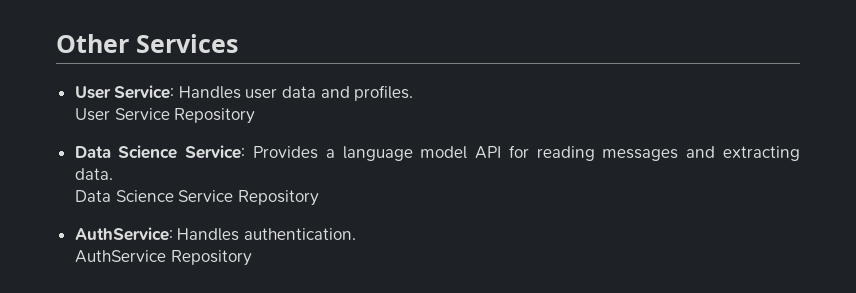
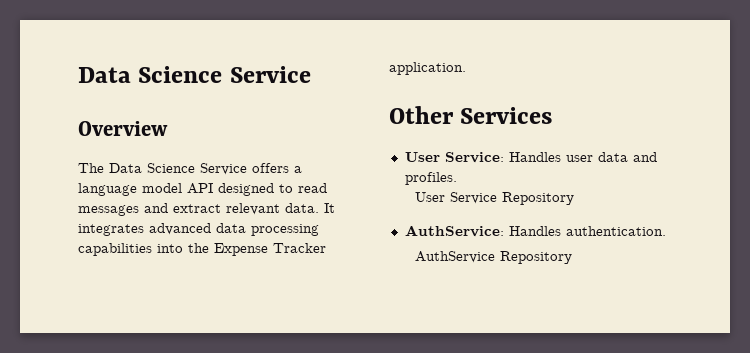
(56, 43) none -> [78,66,311,83] [78,121,168,136] [78,163,302,175] [78,183,327,196] [78,203,335,216] [78,223,319,236] [78,243,326,256] [389,62,466,75] Data Science Service // Overview // The Data Science Service offers a language model API designed to read messages and extract relevant data. It integrates advanced data processing capabilities into the Expense Tracker application. //
[74,145,800,161] [74,168,113,180] [75,190,319,206] // Data Science Service: Provides a language model API for reading messages and extracting data. // Data Science Service Repository -> (574, 198) none

